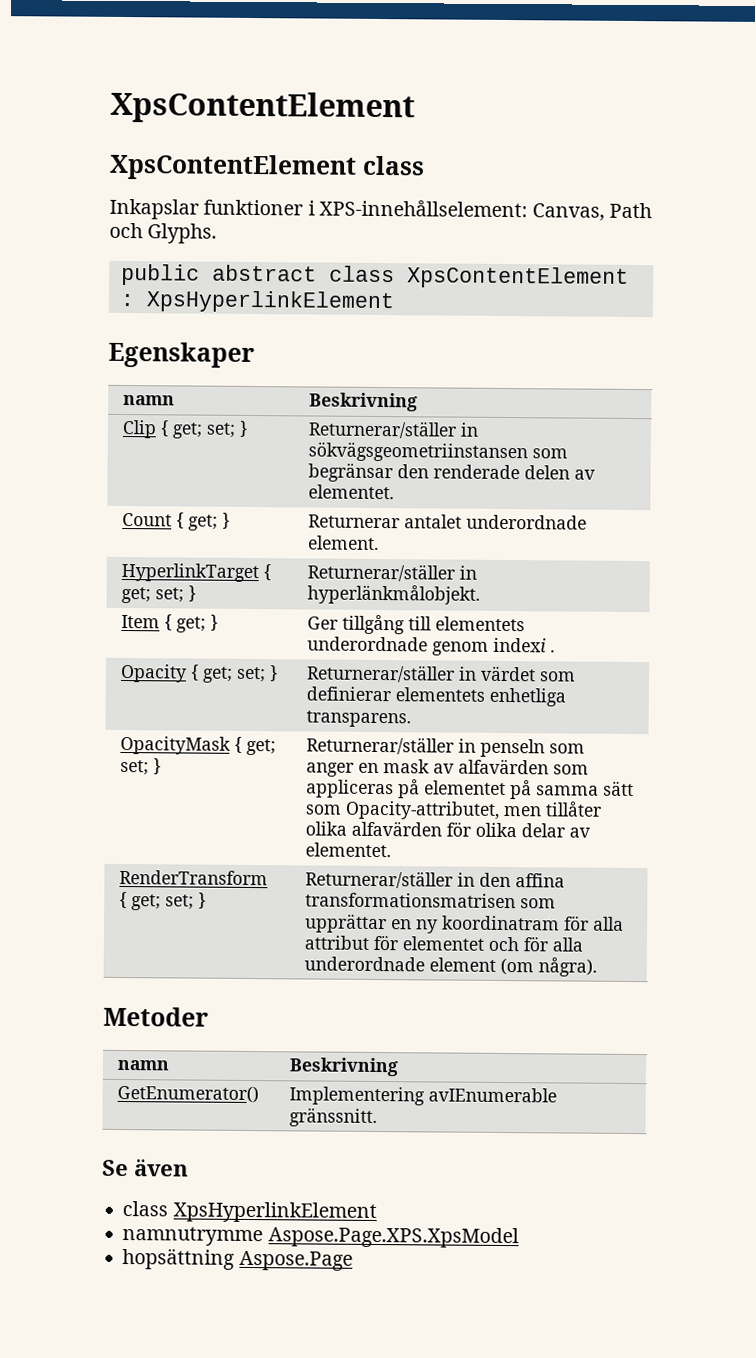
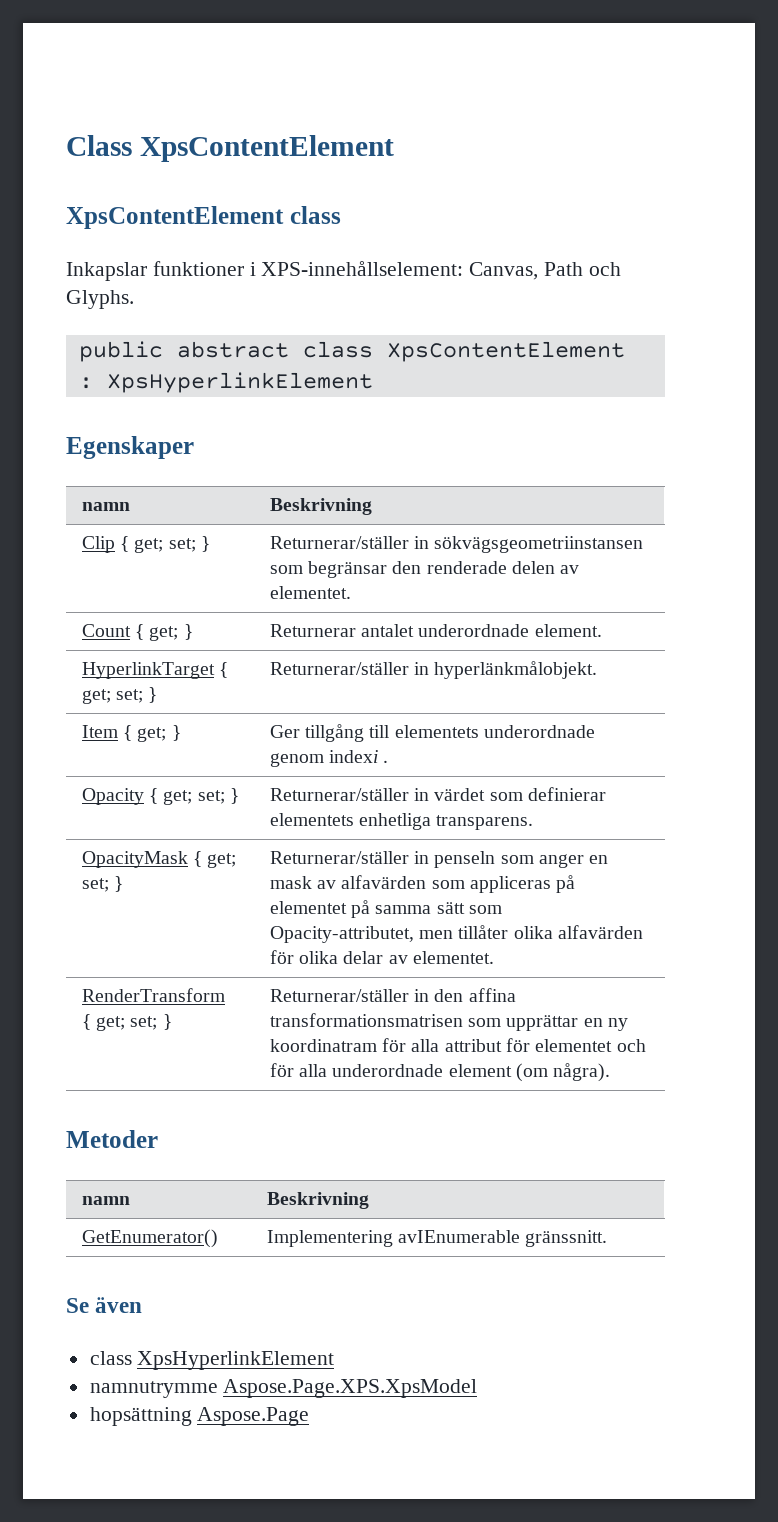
(110, 107) none -> [66,135,132,156] Class

